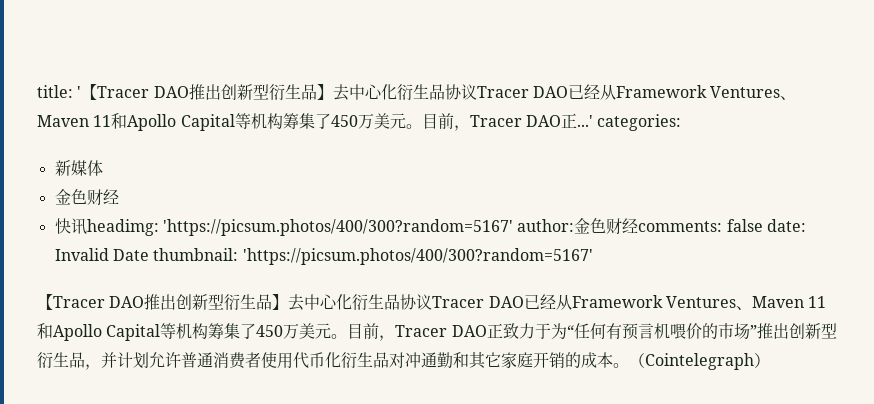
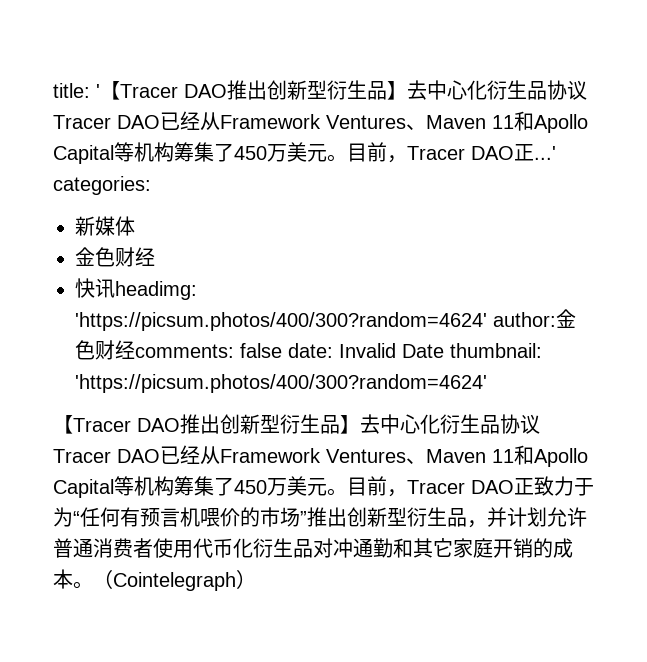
[162,219,513,236] 'https://picsum.photos/400/300?random=5167' -> [75,312,487,331] 'https://picsum.photos/400/300?random=4624'
[242,248,593,265] 'https://picsum.photos/400/300?random=5167' -> [75,374,487,393] 'https://picsum.photos/400/300?random=4624'

